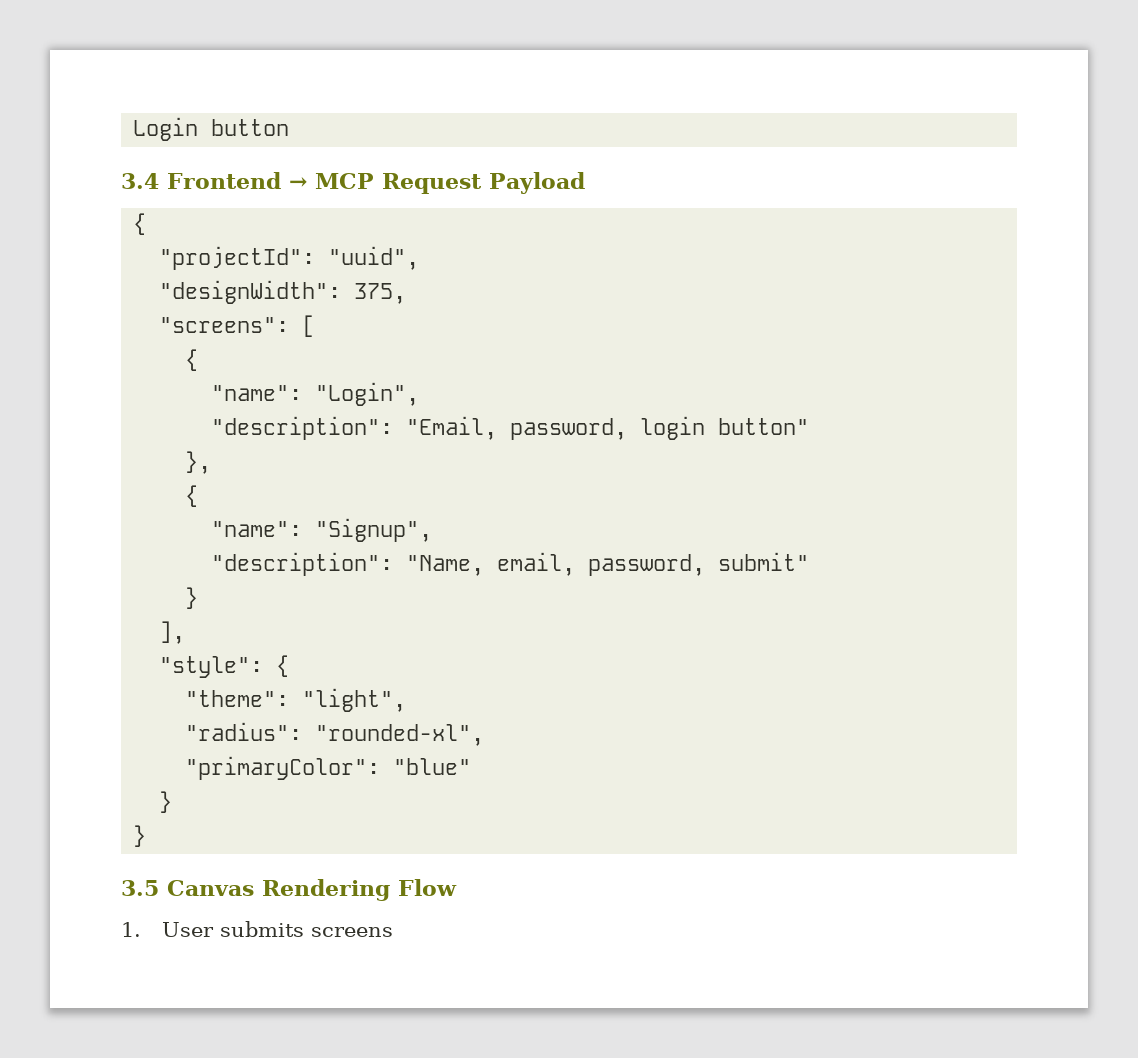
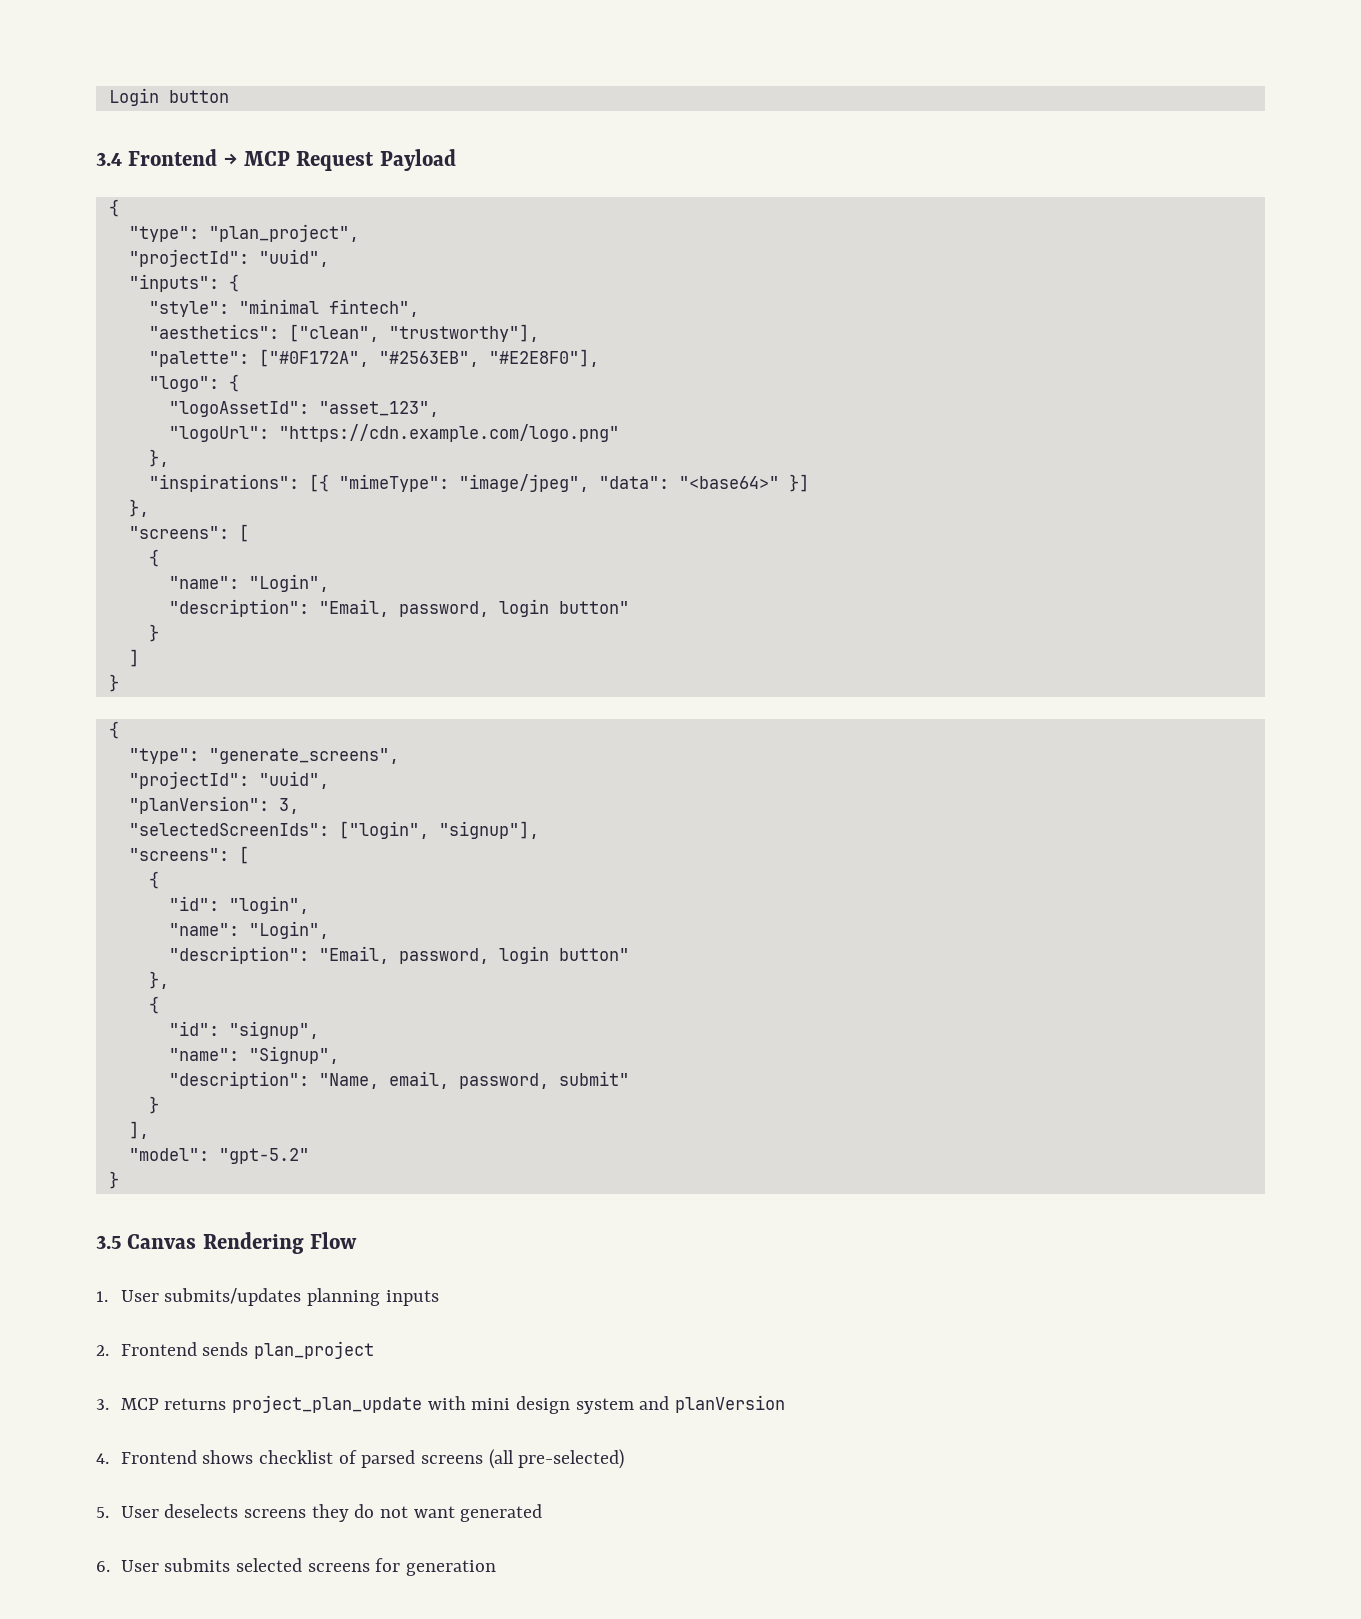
[159,246,420,270] [159,280,407,304] // "projectId": "uuid", // "designWidth": 375, -> [128,224,359,242] [128,249,329,267] [128,274,239,292] [148,299,419,317] [148,324,539,342] [148,349,599,367] [148,374,239,392] [168,401,439,417] [168,424,619,442] [148,449,169,467] [148,474,809,492] [128,499,149,517] // "type": "plan_project", // "projectId": "uuid", // "inputs": { // "style": "minimal fintech", // "aesthetics": ["clean", "trustworthy"], // "palette": ["#0F172A", "#2563EB", "#E2E8F0"], // "logo": { // "logoAssetId": "asset_123", // "logoUrl": "https://cdn.example.com/logo.png" // }, // "inspirations": [{ "mimeType": "image/jpeg", "data": "<base64>" }] // },
(810, 426) none -> [148,624,159,642] [128,649,139,667] [108,674,119,692] [108,721,119,739] [128,748,399,764] [128,771,329,789] [128,796,299,814] [128,821,539,839] [128,846,249,864] [148,871,159,889] [168,896,309,914] [168,921,329,939] [168,946,629,964] // } // ] // } // { // "type": "generate_screens", // "projectId": "uuid", // "planVersion": 3, // "selectedScreenIds": ["login", "signup"], // "screens": [ // { // "id": "login", // "name": "Login", // "description": "Email, password, login button"
(199, 496) none -> [168,1021,319,1039] // "id": "signup",
[159,655,290,678] [185,688,407,712] [185,722,485,746] [185,756,472,780] [159,791,173,813] "style": { // "theme": "light", // "radius": "rounded-xl", // "primaryColor": "blue" // } -> [128,1148,309,1164] "model": "gpt-5.2"
[219,921,393,937] submits screens -> [164,1288,439,1306] [96,1341,374,1359] [96,1395,785,1414] [96,1449,625,1469] [96,1504,543,1522] [96,1558,496,1576] submits/updates planning inputs // 2. Frontend sends plan_project // 3. MCP returns project_plan_update with mini design system and planVersion // 4. Frontend shows checklist of parsed screens (all pre-selected) // 5. User deselects screens they do not want generated // 6. User submits selected screens for generation

